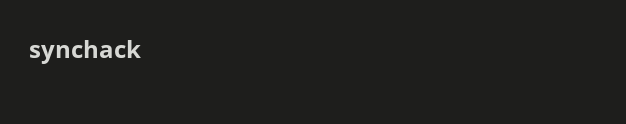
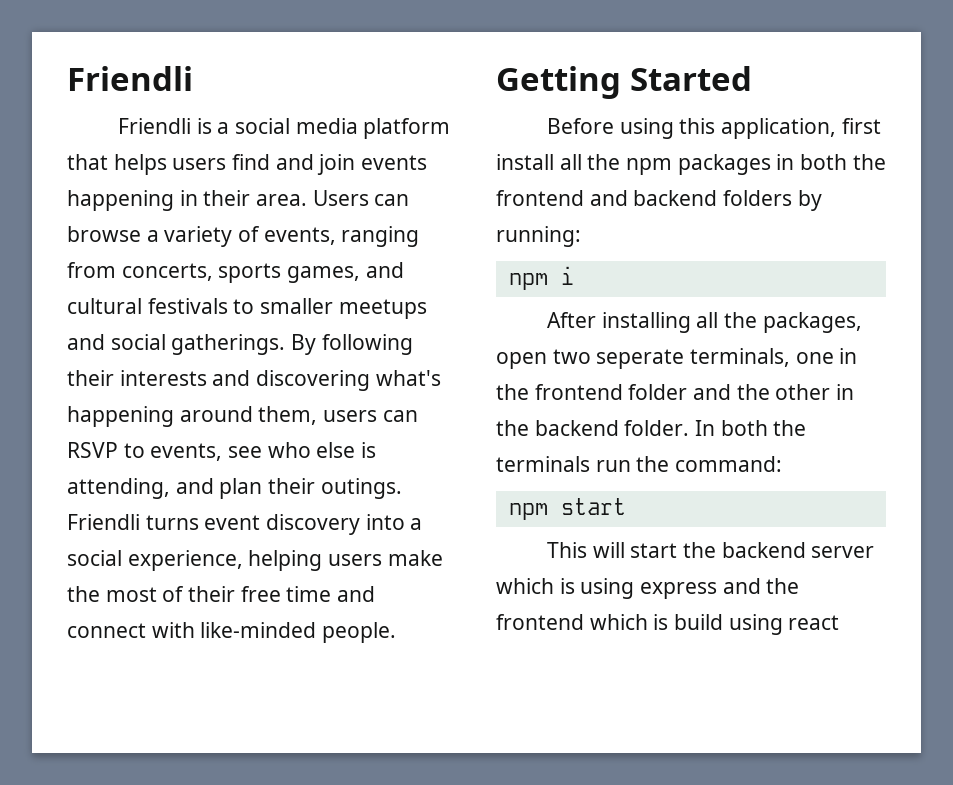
[29,40,141,64] synchack -> [67,66,193,91] [117,118,451,139] [67,154,428,175] [67,190,410,211] [67,226,420,247] [67,262,404,283] [67,298,427,319] [67,334,413,355] [67,370,441,391] [67,406,418,427] [67,442,377,461] [67,478,402,499] [67,514,423,535] [67,550,443,571] [67,586,376,602] [67,622,397,643] [496,66,752,99] [546,118,881,139] [496,154,886,175] [496,190,822,211] [496,226,581,247] [508,266,574,290] [546,312,862,333] [496,348,858,369] [496,384,855,400] [496,420,807,436] [496,456,783,472] [508,498,626,520] [546,542,875,558] [496,578,800,599] [496,614,840,635] Friendli // Friendli is a social media platform that helps users find and join events happening in their area. Users can browse a variety of events, ranging from concerts, sports games, and cultural festivals to smaller meetups and social gatherings. By following their interests and discovering what's happening around them, users can RSVP to events, see who else is attending, and plan their outings. Friendli turns event discovery into a social experience, helping users make the most of their free time and connect with like-minded people. // Getting Started // Before using this application, first install all the npm packages in both the frontend and backend folders by running: // npm i // After installing all the packages, open two seperate terminals, one in the frontend folder and the other in the backend folder. In both the terminals run the command: // npm start // This will start the backend server which is using express and the frontend which is build using react

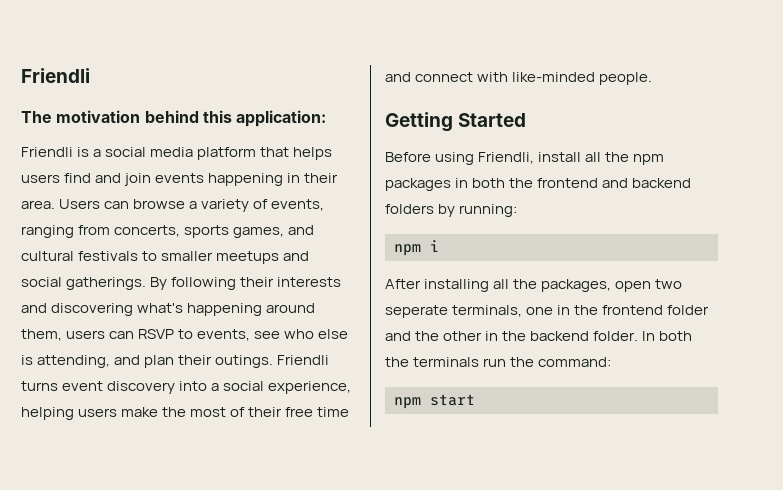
[67,66,193,91] Friendli -> [21,68,90,83] [21,110,327,127] Friendli // The motivation behind this application:
[679,118,881,139] this application, first -> [478,152,535,164] Friendli,
[546,542,875,558] [496,578,800,599] [496,614,840,635] // This will start the backend server which is using express and the frontend which is build using react -> (475, 400) none

